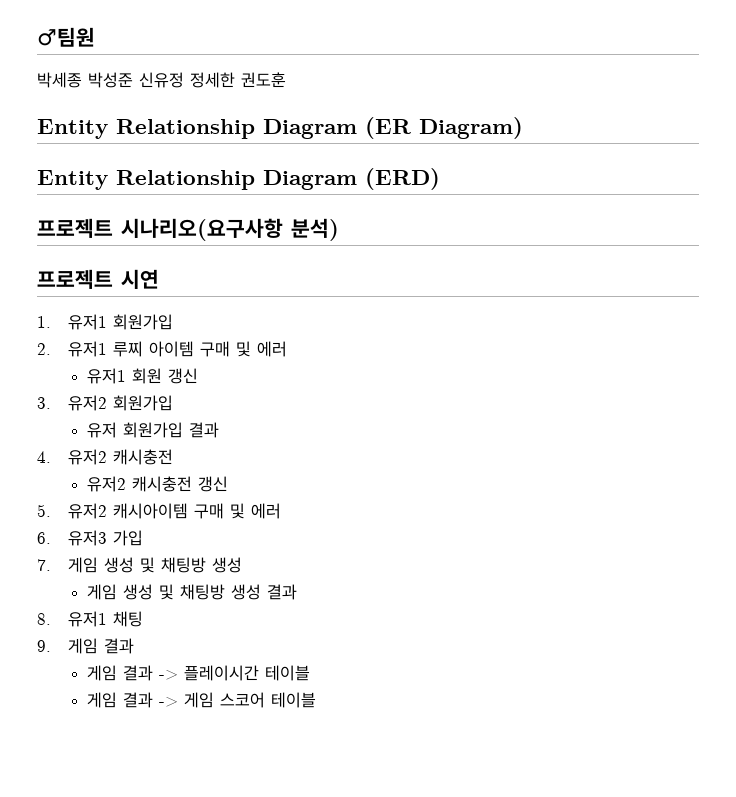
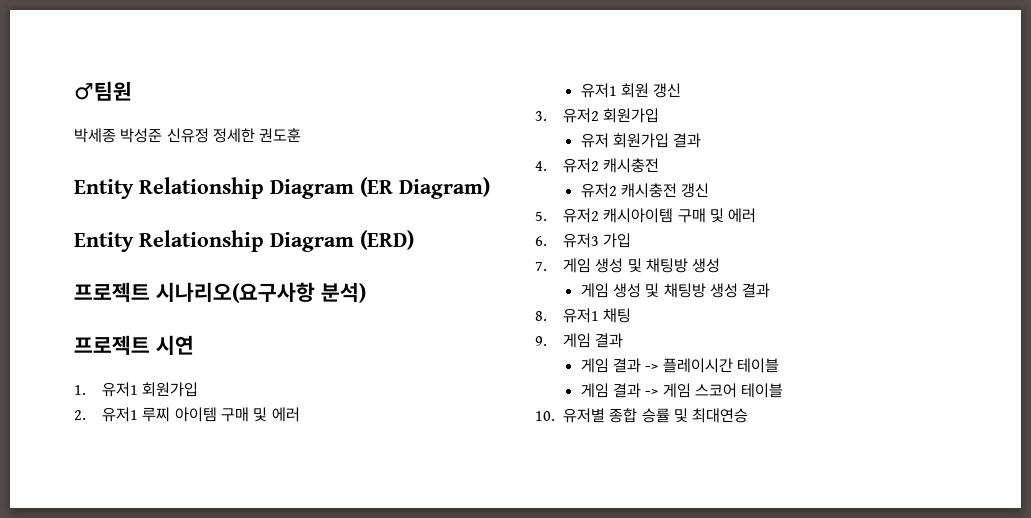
(317, 700) none -> [535,408,749,423] // 10. 유저별 종합 승률 및 최대연승

